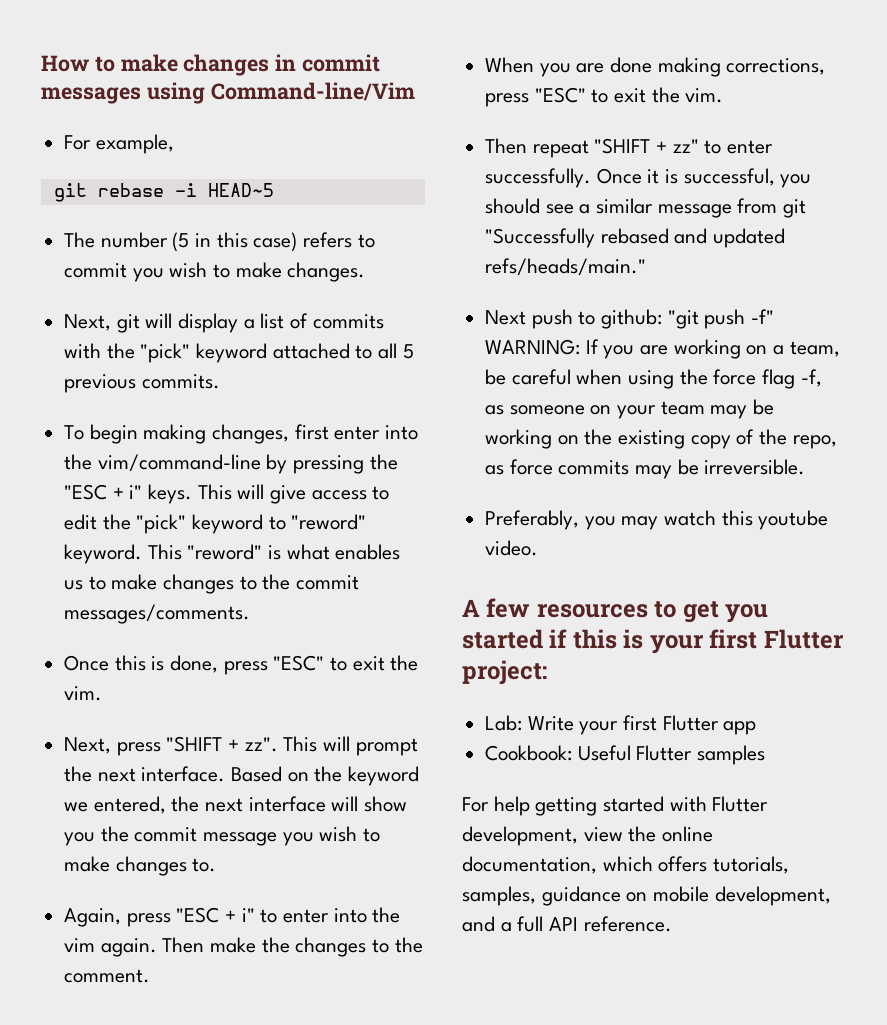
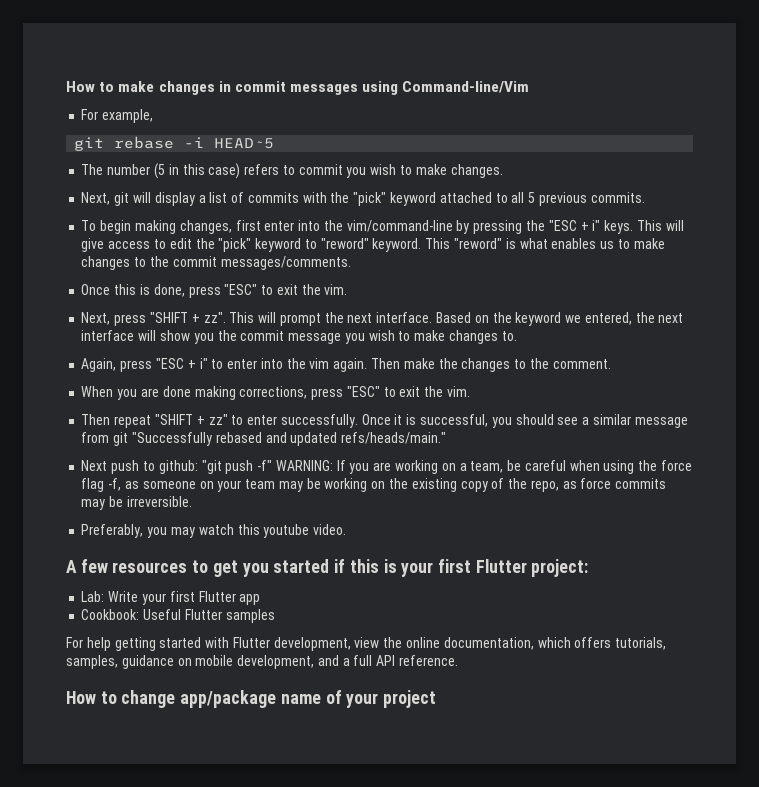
(672, 924) none -> [66,690,437,708] // How to change app/package name of your project

